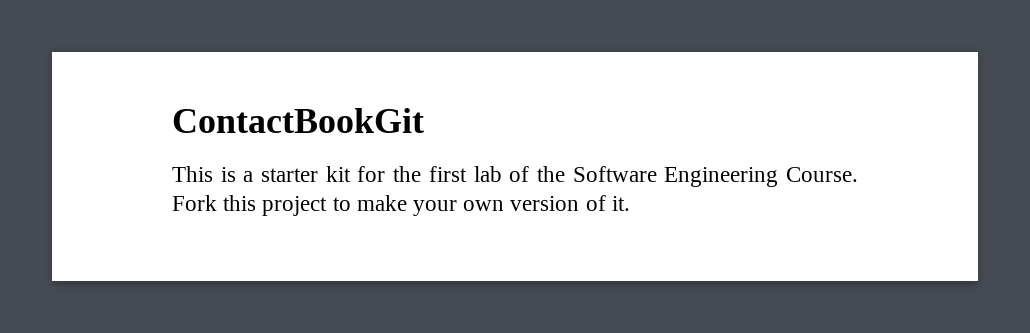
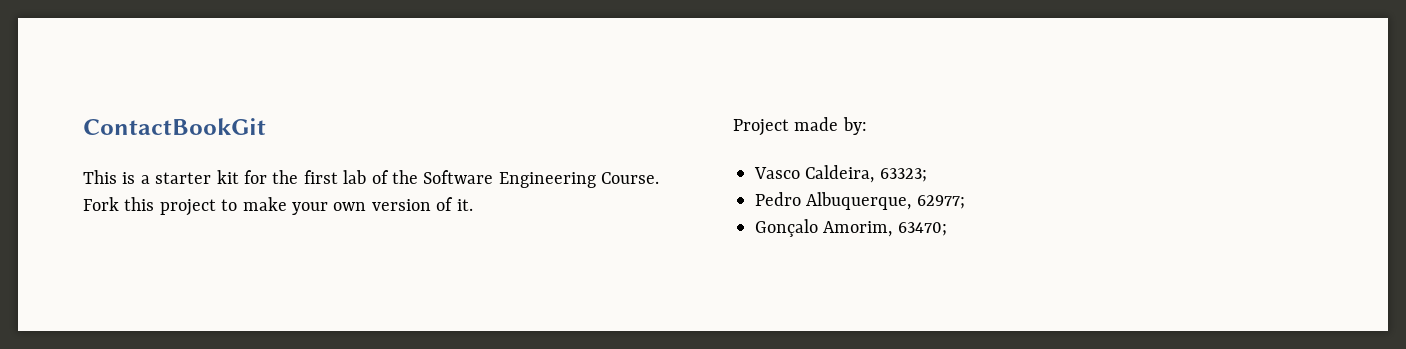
(630, 203) none -> [733,117,867,136] [754,165,927,183] [755,192,965,210] [755,219,947,237] // Project made by: // Vasco Caldeira, 63323; // Pedro Albuquerque, 62977; // Gonçalo Amorim, 63470;

